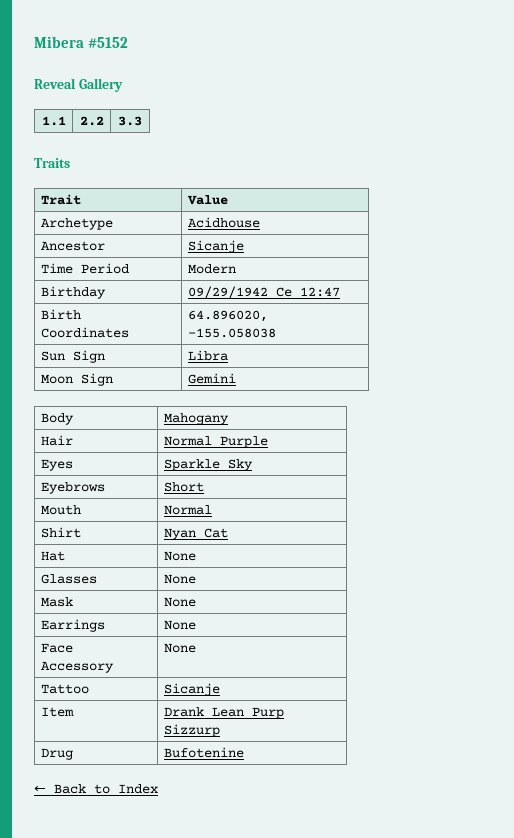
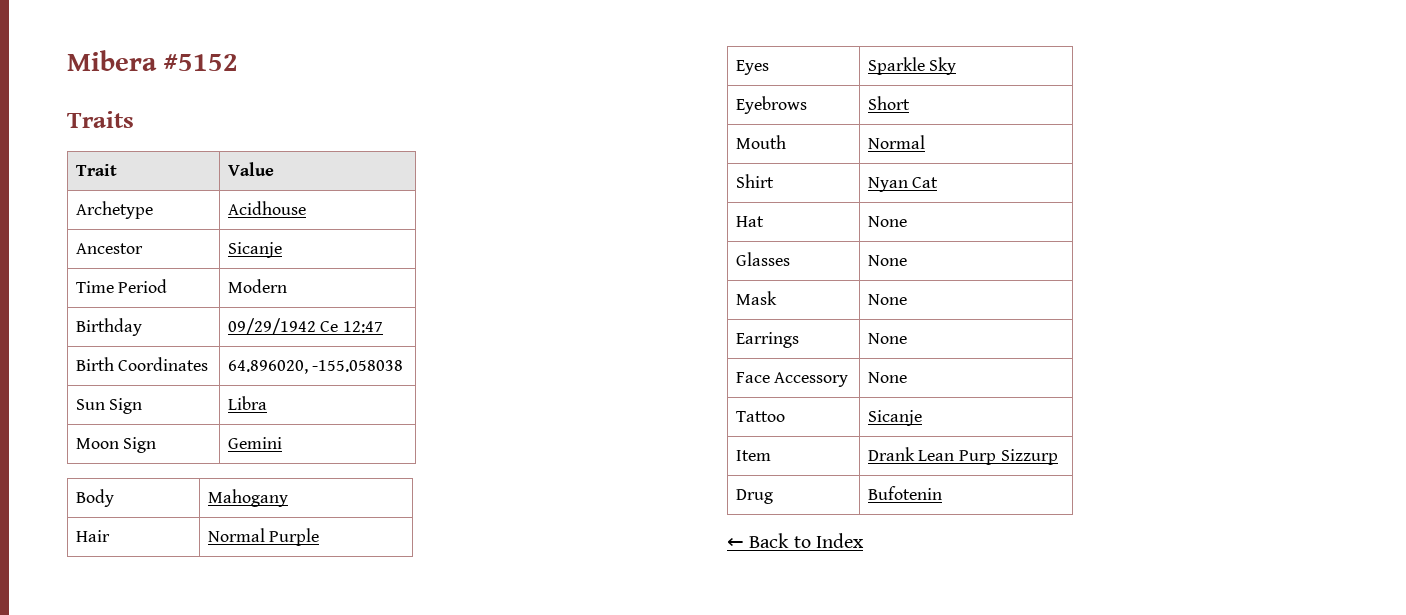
[34,78,123,92] [41,116,66,126] [79,116,104,126] [118,116,142,126] // Reveal Gallery // 1.1 | 2.2 | 3.3 -> (239, 62) none
[163,747,244,758] Bufotenine -> [867,486,942,500] Bufotenin

